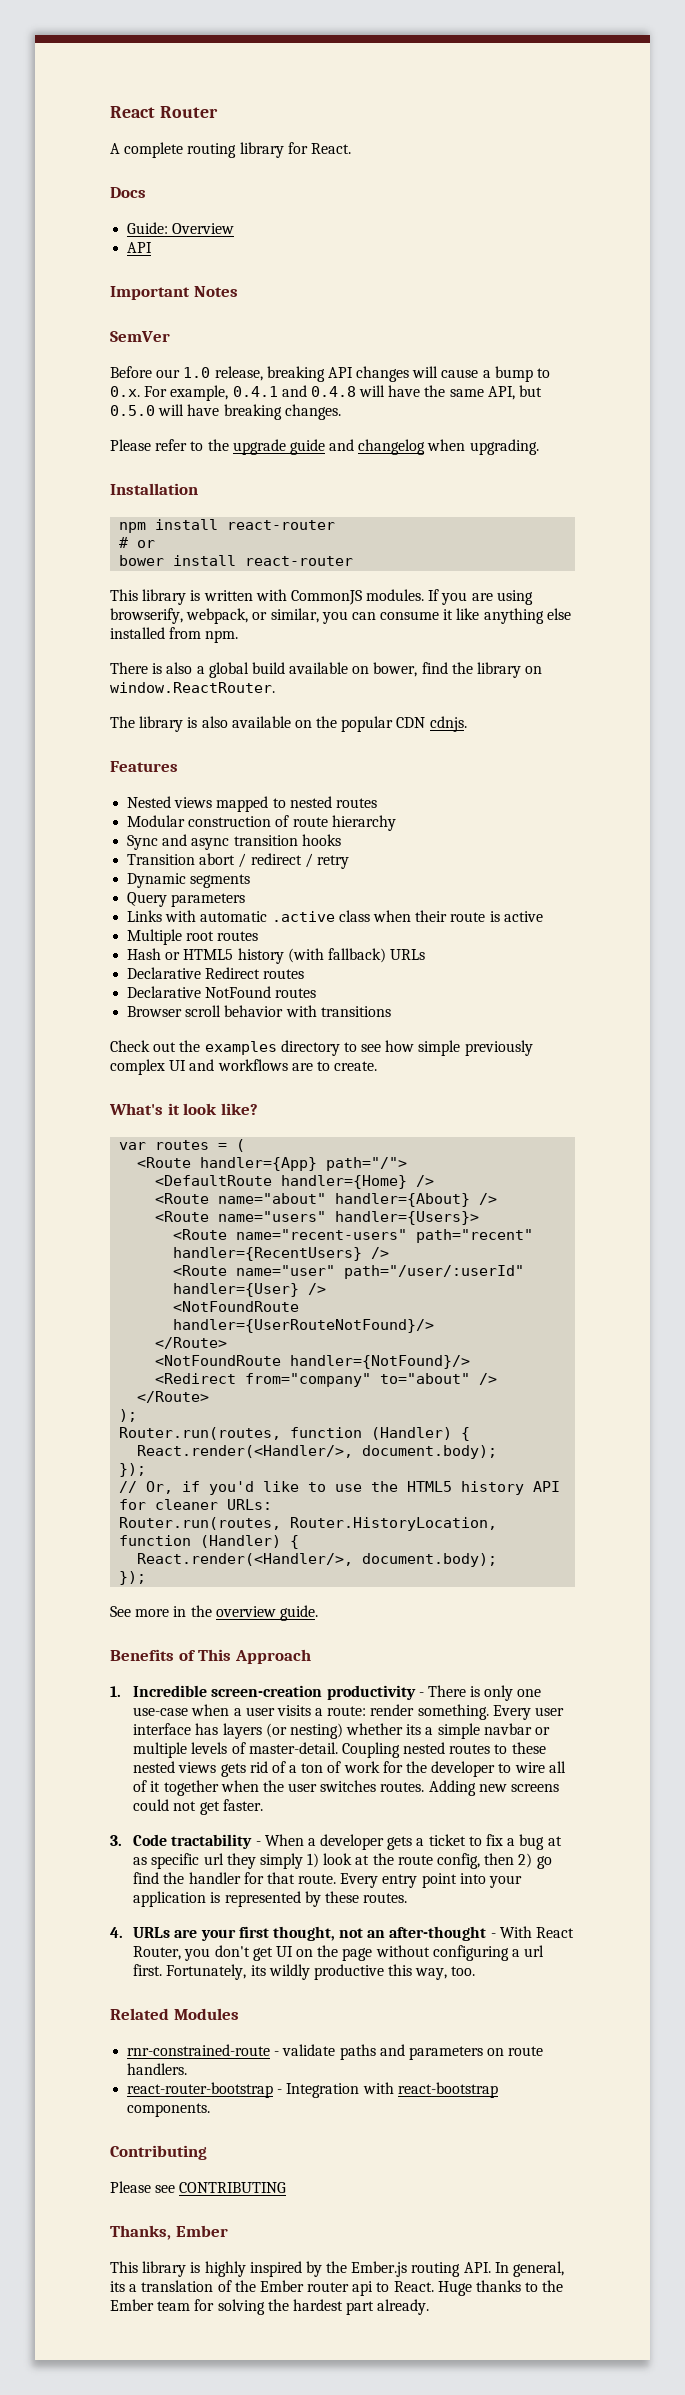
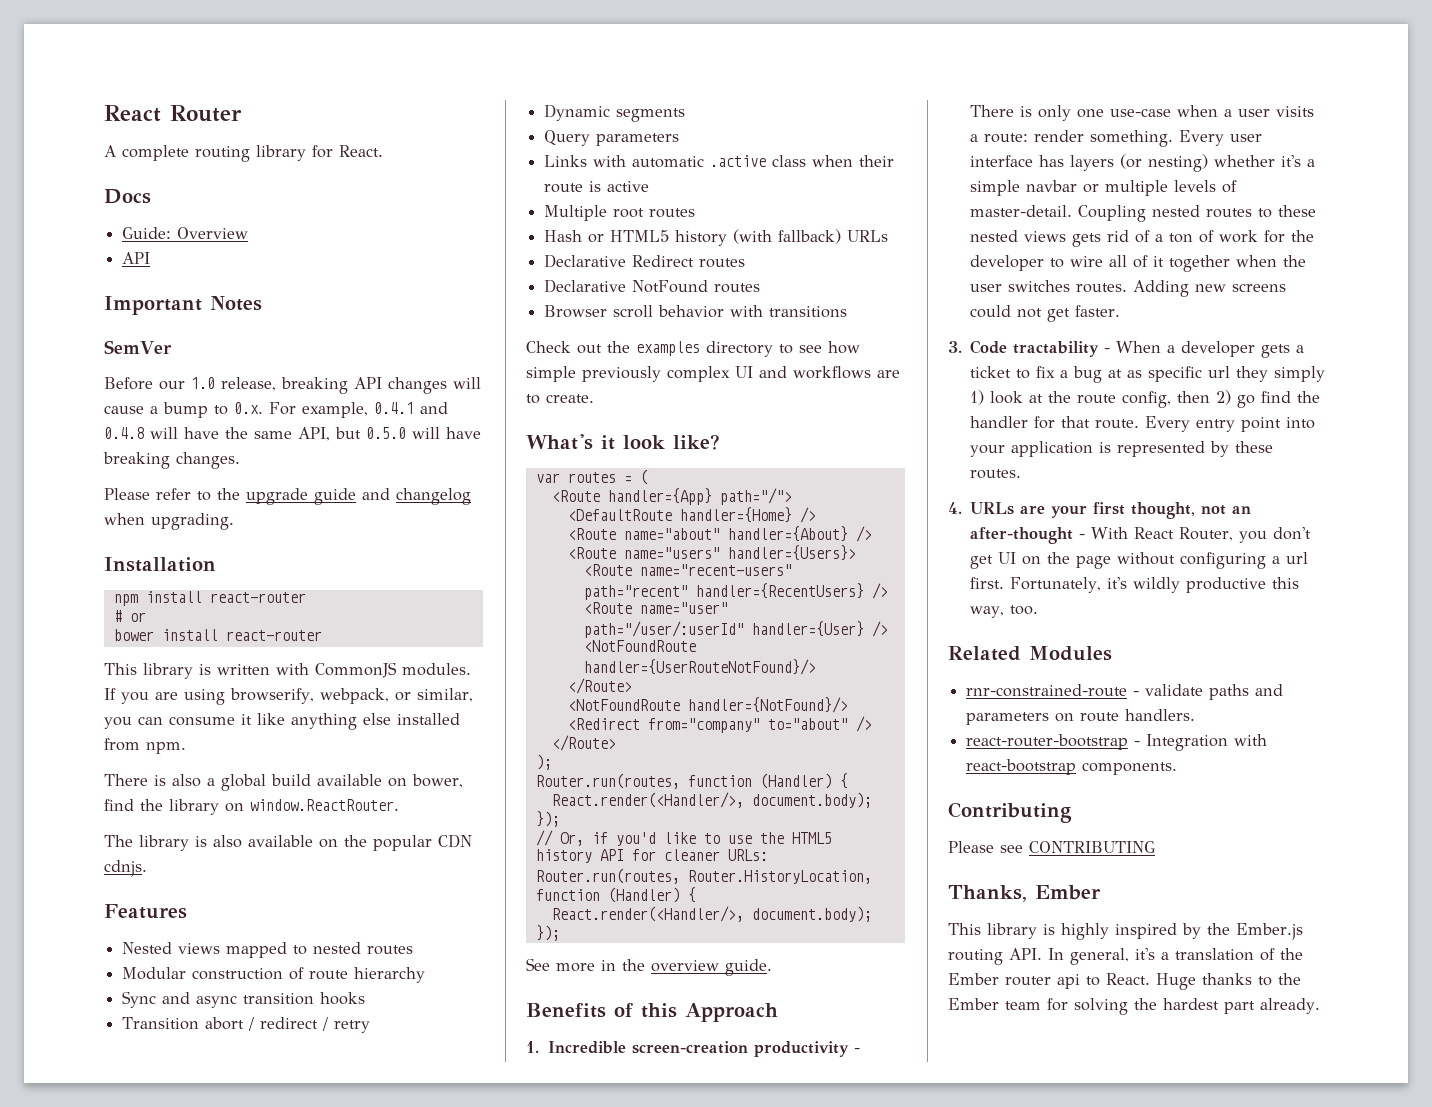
[198,1649,232,1661] This -> [641,1003,677,1018] this
[406,1724,422,1735] its -> [1281,155,1302,167] it's
[250,1965,266,1976] its -> [1107,577,1128,589] it's
[110,2281,125,2292] its -> [1135,948,1155,960] it's

